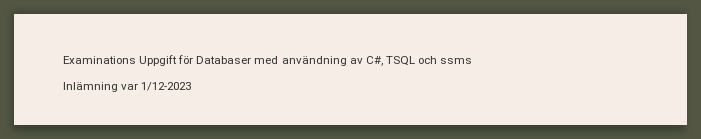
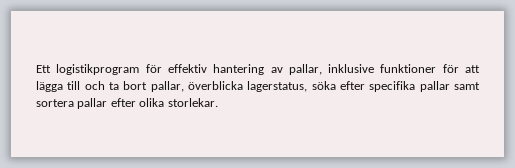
[63,55,473,66] [63,82,192,92] Examinations Uppgift för Databaser med användning av C#, TSQL och ssms // Inlämning var 1/12-2023 -> [36,64,481,75] [36,81,480,92] [36,98,218,109] Ett logistikprogram för effektiv hantering av pallar, inklusive funktioner för att lägga till och ta bort pallar, överblicka lagerstatus, söka efter specifika pallar samt sortera pallar efter olika storlekar.

